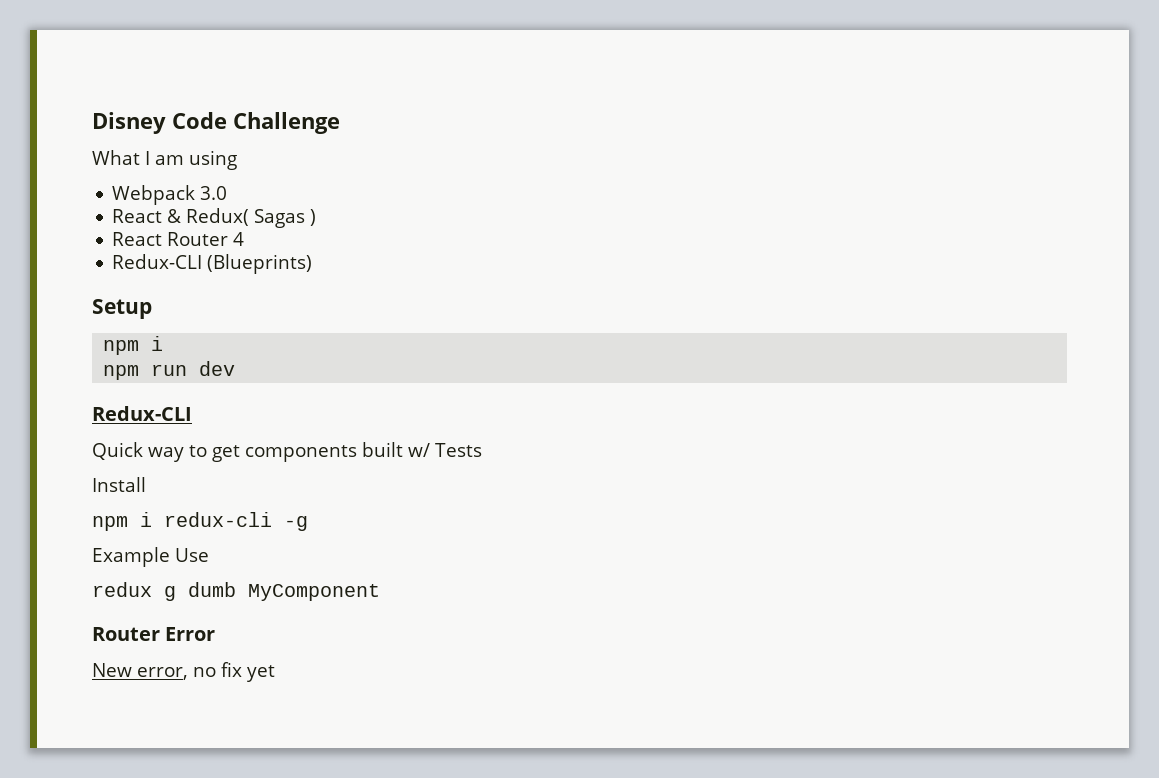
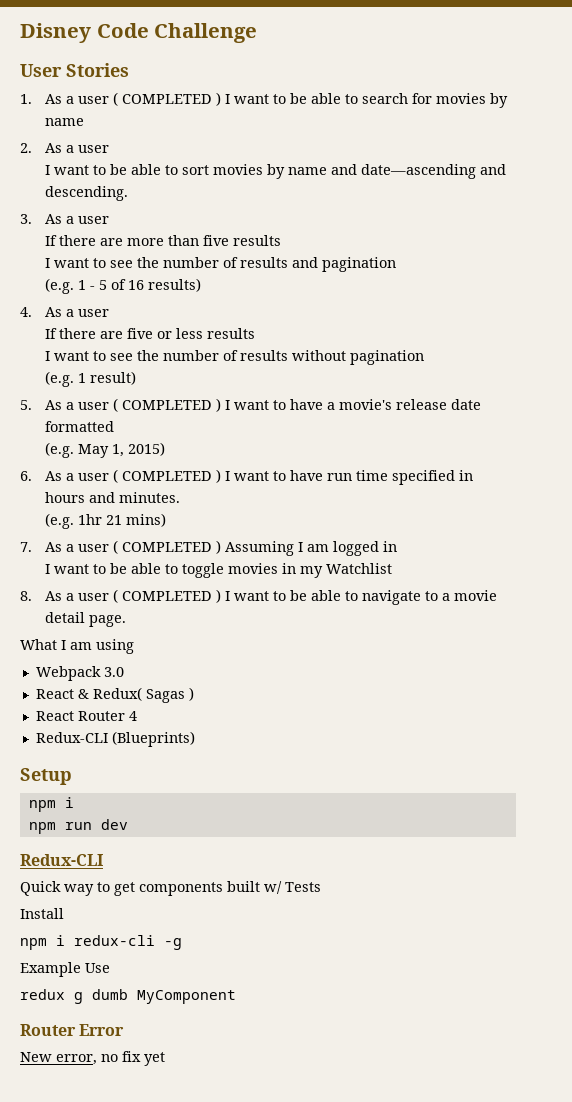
(340, 123) none -> [20,63,129,77] [20,92,508,108] [44,118,84,126] [20,143,109,153] [44,164,506,179] [44,186,128,201] [20,214,109,224] [44,235,281,246] [44,257,396,272] [44,278,201,294] [20,307,109,317] [44,328,255,339] [44,350,424,365] [44,371,136,387] [20,398,481,412] [44,421,114,432] [44,442,165,458] [20,469,473,485] [44,492,180,503] [44,513,166,529] [20,540,397,556] [44,563,392,578] [20,589,497,605] [44,612,126,627] // User Stories // 1. As a user ( COMPLETED ) I want to be able to search for movies by name // 2. As a user // I want to be able to sort movies by name and date—ascending and descending. // 3. As a user // If there are more than five results // I want to see the number of results and pagination // (e.g. 1 - 5 of 16 results) // 4. As a user // If there are five or less results // I want to see the number of results without pagination // (e.g. 1 result) // 5. As a user ( COMPLETED ) I want to have a movie's release date formatted // (e.g. May 1, 2015) // 6. As a user ( COMPLETED ) I want to have run time specified in hours and minutes. // (e.g. 1hr 21 mins) // 7. As a user ( COMPLETED ) Assuming I am logged in // I want to be able to toggle movies in my Watchlist // 8. As a user ( COMPLETED ) I want to be able to navigate to a movie detail page.

